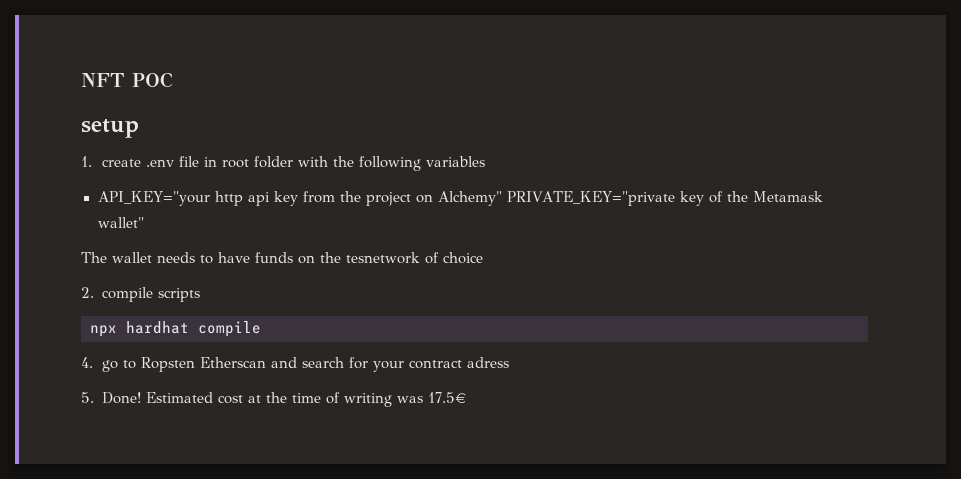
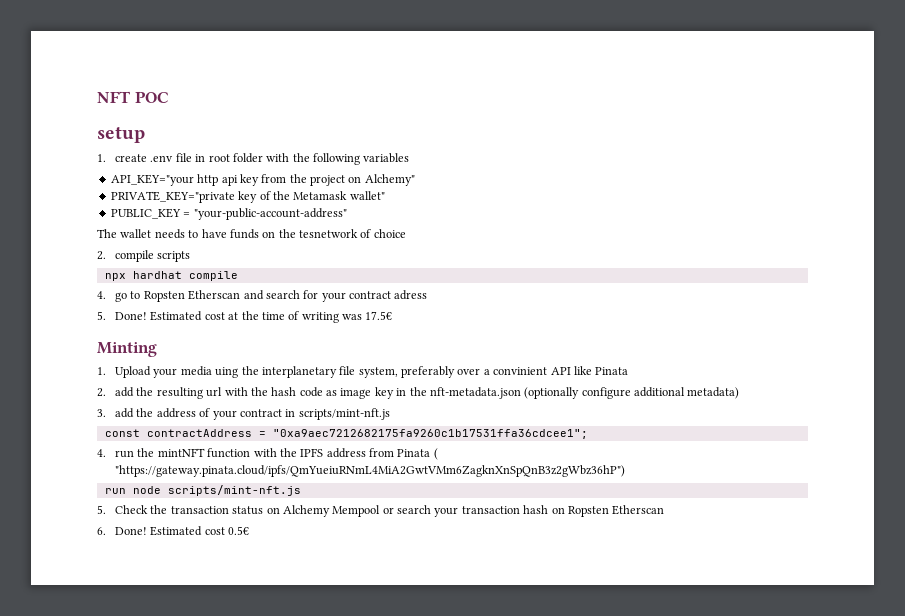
(502, 198) none -> (415, 180) //
(144, 222) none -> [110,208,347,220] // PUBLIC_KEY = "your-public-account-address"
(467, 397) none -> [97,342,157,357] [97,366,629,378] [97,387,740,399] [97,408,390,420] [104,429,588,439] [97,448,438,460] [115,465,626,477] [104,485,301,496] [97,505,665,517] [97,526,250,536] // Minting // 1. Upload your media uing the interplanetary file system, preferably over a convinient API like Pinata // 2. add the resulting url with the hash code as image key in the nft-metadata.json (optionally configure additional metadata) // 3. add the address of your contract in scripts/mint-nft.js // const contractAddress = "0xa9aec7212682175fa9260c1b17531ffa36cdcee1"; // 4. run the mintNFT function with the IPFS address from Pinata ( "https://gateway.pinata.cloud/ipfs/QmYueiuRNmL4MiA2GwtVMm6ZagknXnSpQnB3z2gWbz36hP") // run node scripts/mint-nft.js // 5. Check the transaction status on Alchemy Mempool or search your transaction hash on Ropsten Etherscan // 6. Done! Estimated cost 0.5€

